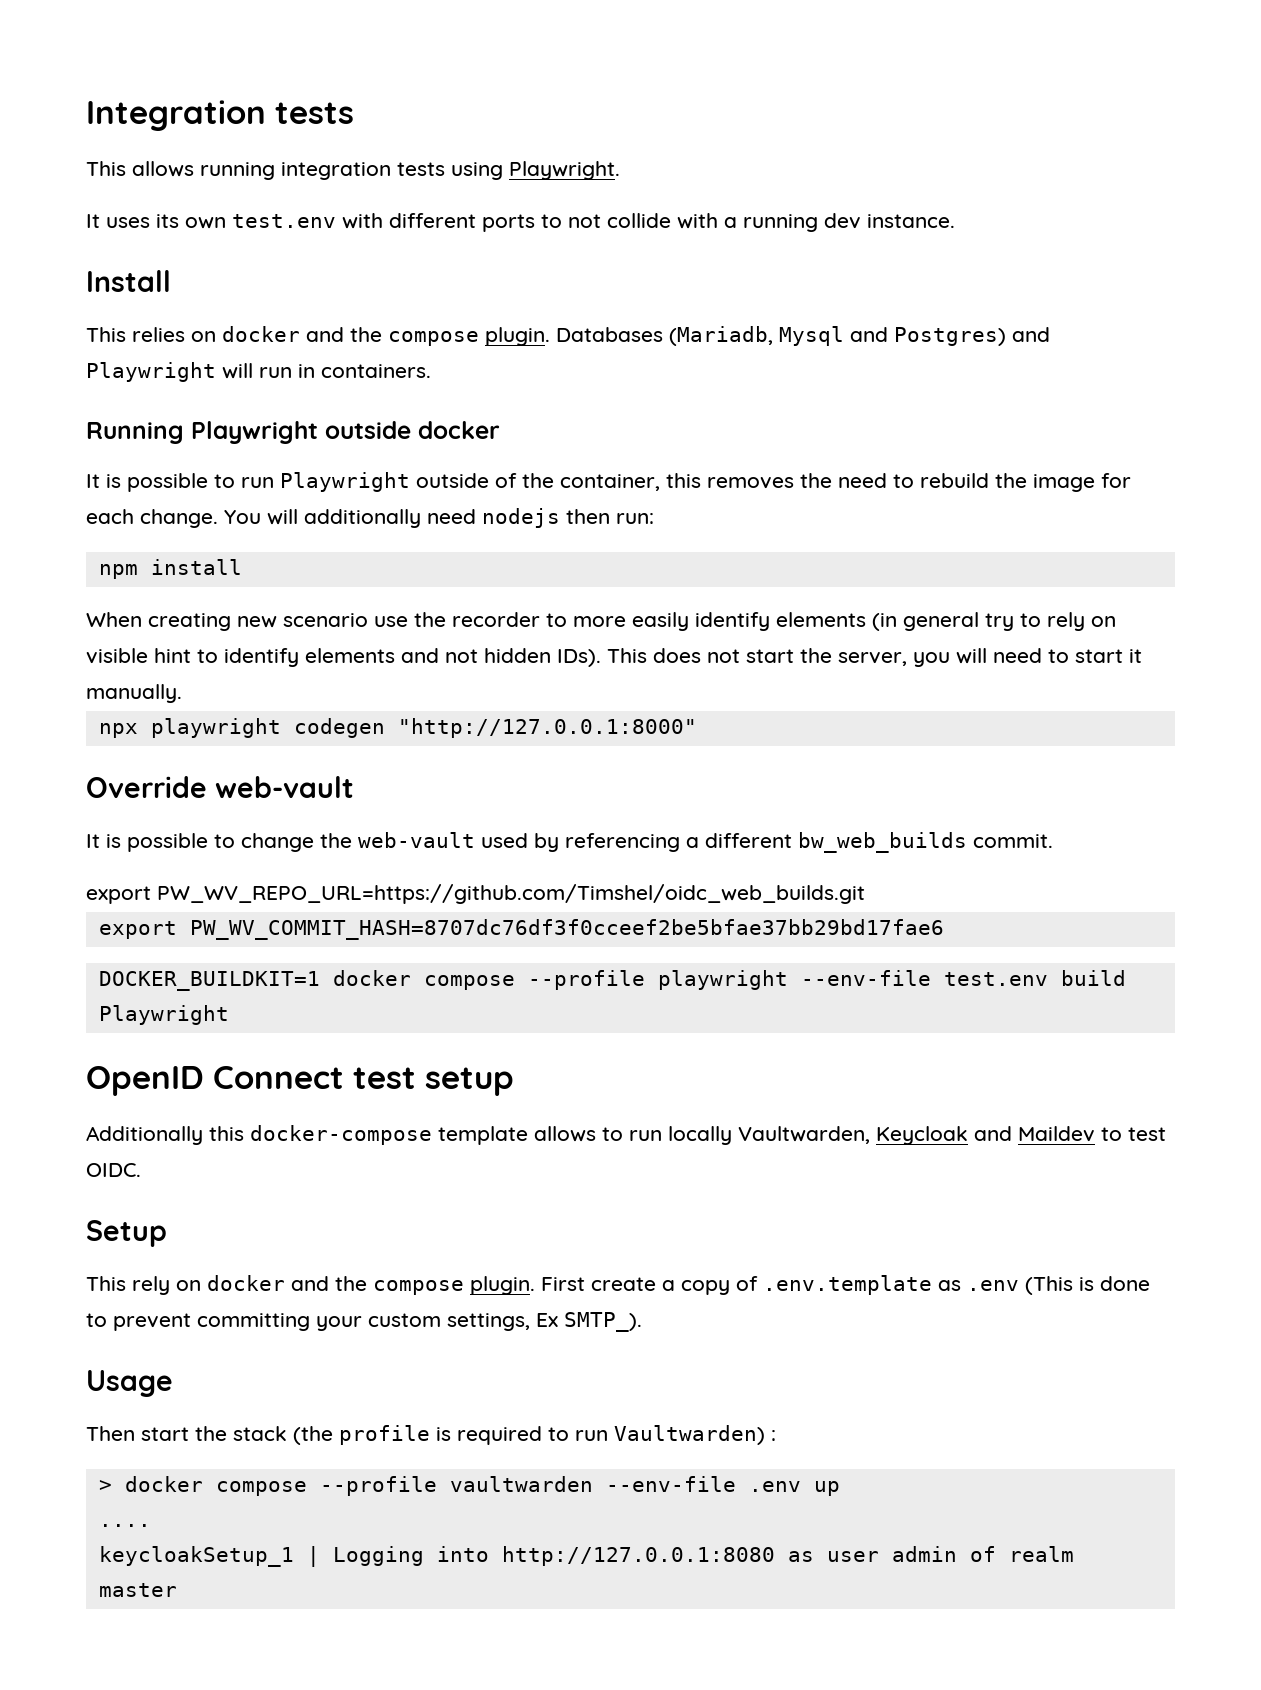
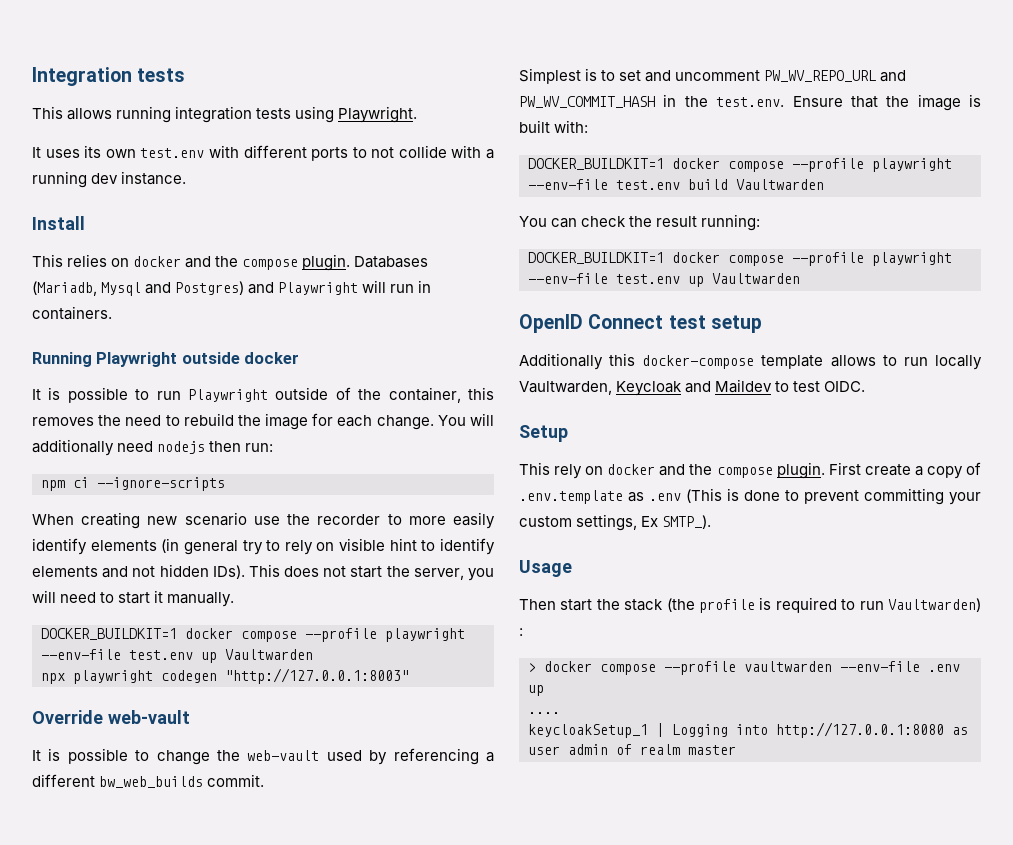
[150,559,242,575] install -> [73,477,225,491] ci --ignore-scripts
(182, 693) none -> [41,628,465,642] [41,649,313,663] // DOCKER_BUILDKIT=1 docker compose --profile playwright --env-file test.env up Vaultwarden
[397,718,697,738] "http://127.0.0.1:8000" -> [225,668,409,684] "http://127.0.0.1:8003"
[86,884,865,904] [98,919,944,940] export PW_WV_REPO_URL=https://github.com/Timshel/oidc_web_builds.git // export PW_WV_COMMIT_HASH=8707dc76df3f0cceef2be5bfae37bb29bd17fae6 -> [519,68,907,84] [519,94,981,111] [519,120,589,133] Simplest is to set and uncomment PW_WV_REPO_URL and PW_WV_COMMIT_HASH in the test.env. Ensure that the image is built with:
[98,1005,229,1025] Playwright -> [736,179,824,190] [519,214,761,231] [528,252,952,266] [528,273,800,287] Vaultwarden // You can check the result running: // DOCKER_BUILDKIT=1 docker compose --profile playwright --env-file test.env up Vaultwarden

